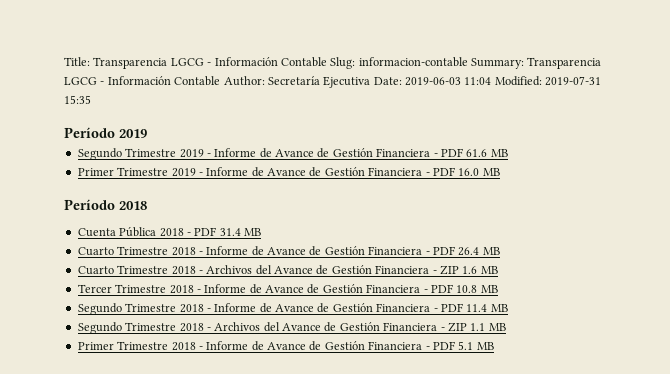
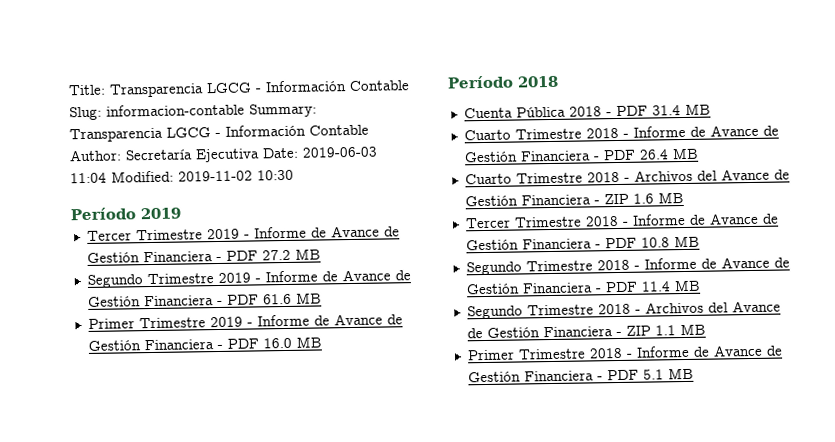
[545,76,602,86] [64,95,91,104] 2019-07-31 15:35 -> [178,169,294,182] 2019-11-02 10:30
(147, 133) none -> [86,225,400,241] [86,248,321,263] // Tercer Trimestre 2019 - Informe de Avance de Gestión Financiera - PDF 27.2 MB

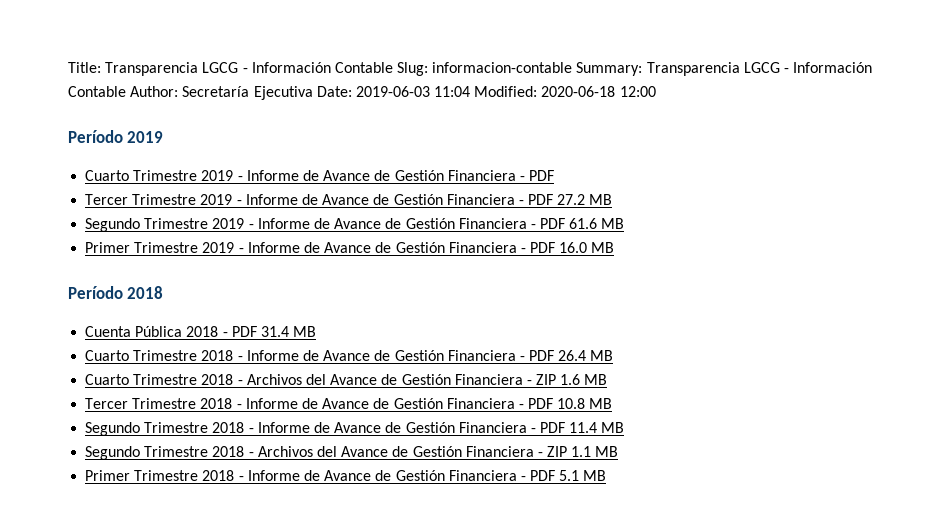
[178,169,294,182] 2019-11-02 10:30 -> [541,86,656,97] 2020-06-18 12:00
(181, 213) none -> [85,170,555,181] // Cuarto Trimestre 2019 - Informe de Avance de Gestión Financiera - PDF

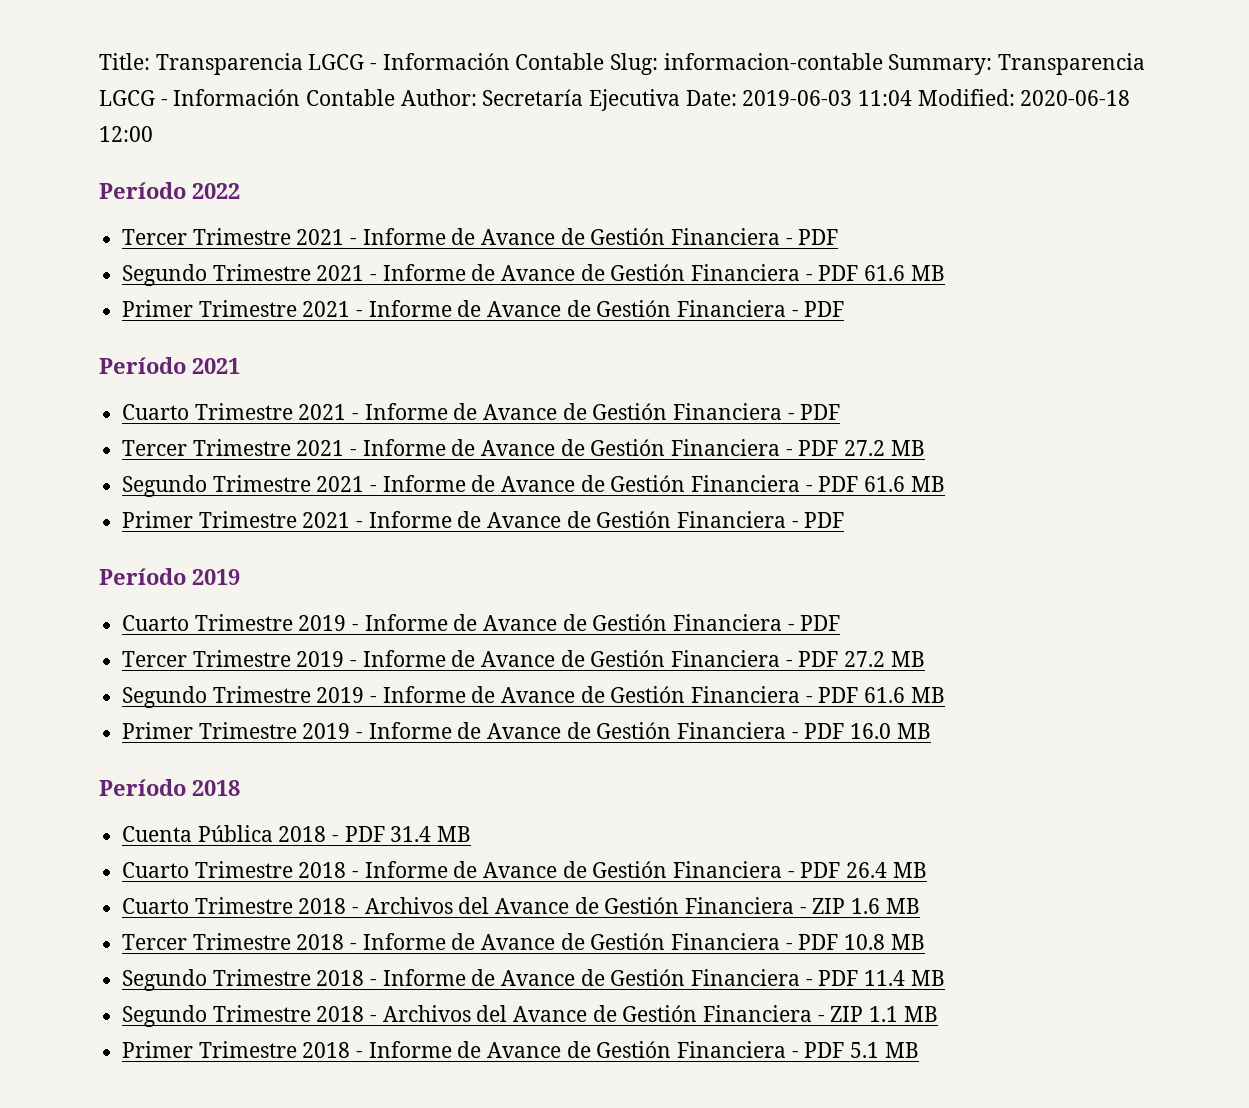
(656, 91) none -> [99,182,240,199] [122,228,839,245] [122,264,945,286] [122,300,845,317] [99,357,240,374] [122,403,841,420] [122,439,925,456] [122,475,945,497] [122,511,845,528] // Período 2022 // Tercer Trimestre 2021 - Informe de Avance de Gestión Financiera - PDF // Segundo Trimestre 2021 - Informe de Avance de Gestión Financiera - PDF 61.6 MB // Primer Trimestre 2021 - Informe de Avance de Gestión Financiera - PDF // Período 2021 // Cuarto Trimestre 2021 - Informe de Avance de Gestión Financiera - PDF // Tercer Trimestre 2021 - Informe de Avance de Gestión Financiera - PDF 27.2 MB // Segundo Trimestre 2021 - Informe de Avance de Gestión Financiera - PDF 61.6 MB // Primer Trimestre 2021 - Informe de Avance de Gestión Financiera - PDF

